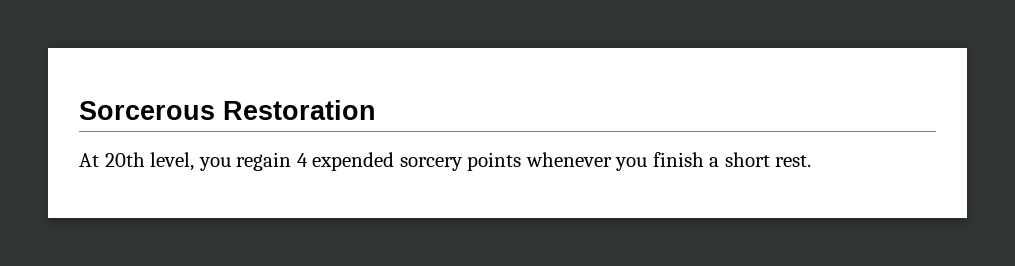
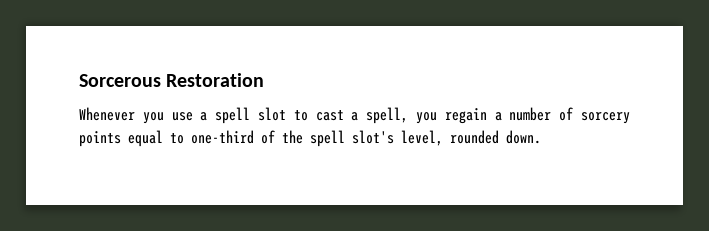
[79,152,812,171] At 20th level, you regain 4 expended sorcery points whenever you finish a short rest. -> [79,107,631,124] [79,130,541,147] Whenever you use a spell slot to cast a spell, you regain a number of sorcery points equal to one-third of the spell slot's level, rounded down.

